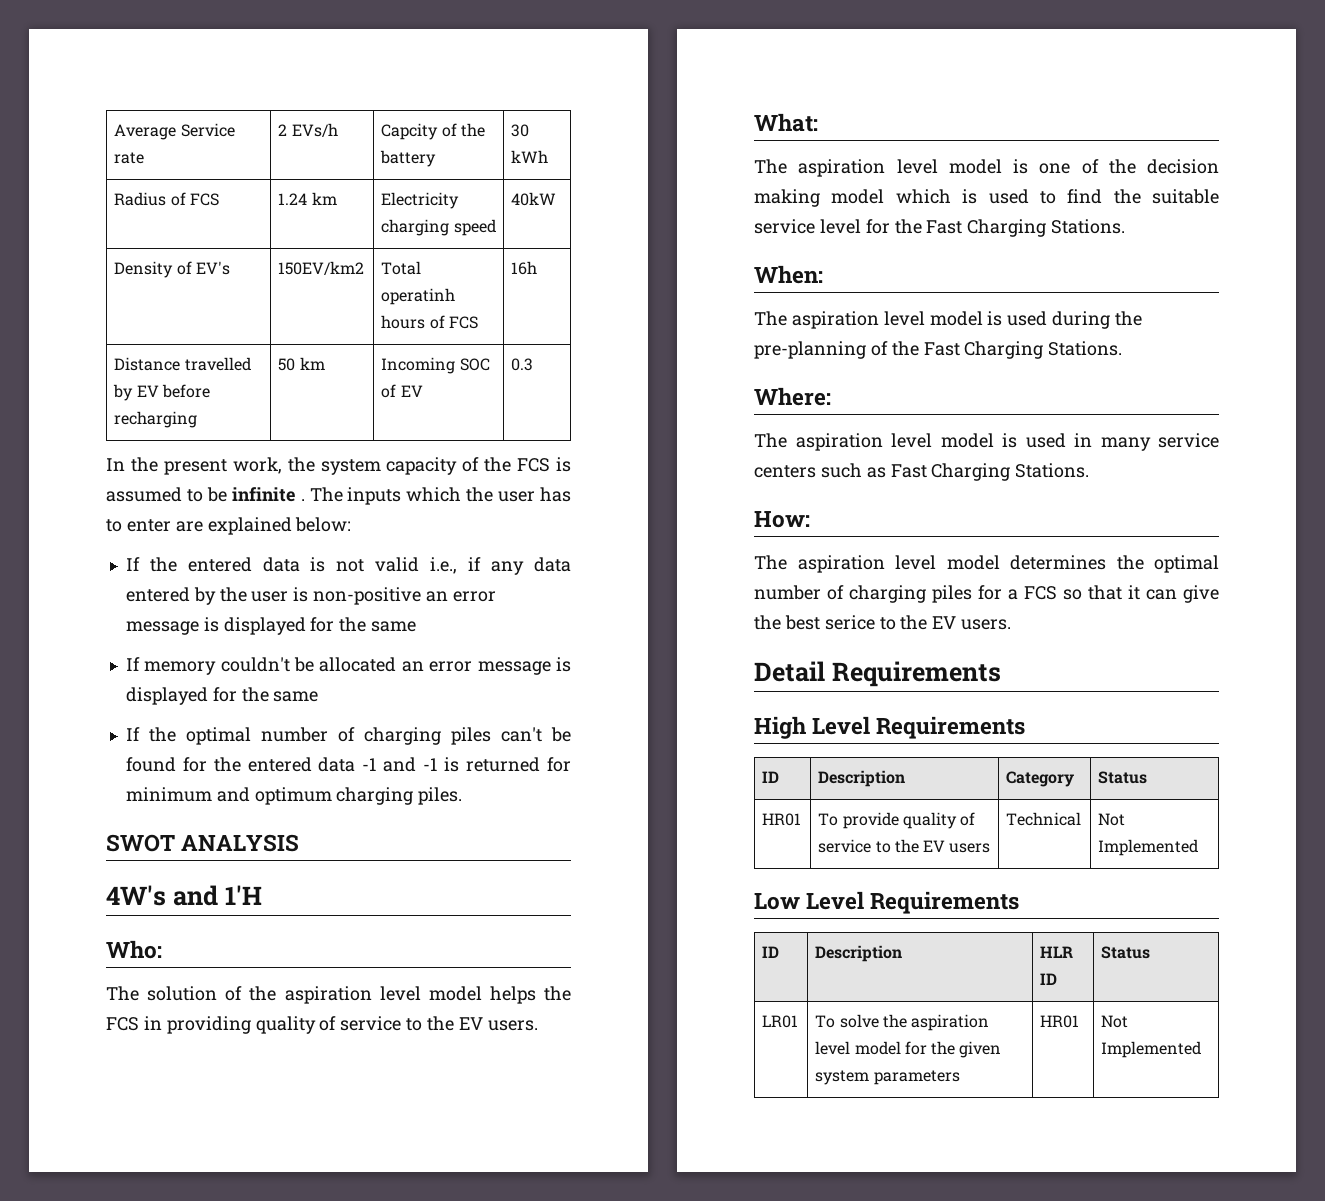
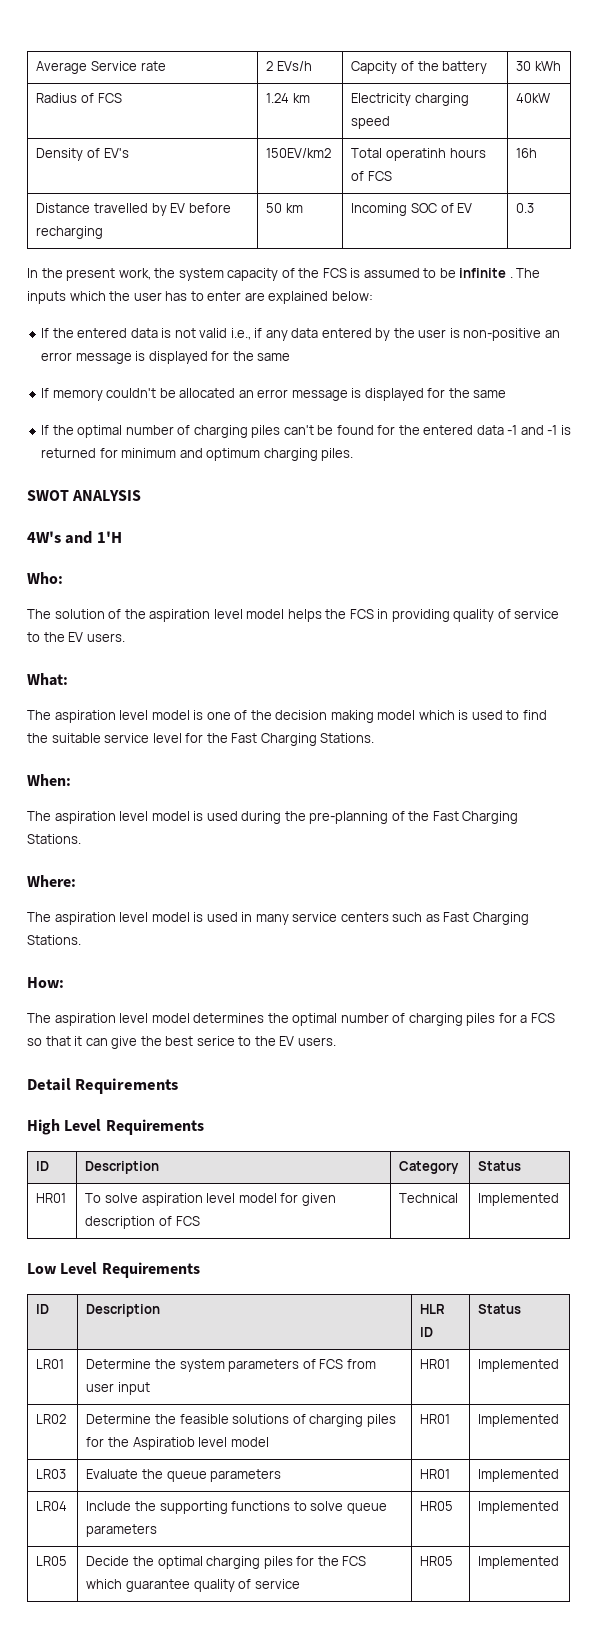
[842,812,976,829] [818,839,991,853] provide quality of service to the EV users -> [104,1193,336,1206] [85,1216,200,1229] solve aspiration level model for given description of FCS
[1098,813,1126,826] Not -> (459, 1198) none
[815,1014,990,1031] [815,1041,1002,1058] [815,1070,870,1085] To solve the aspiration level model for the given system -> [86,1359,376,1372] [86,1382,150,1395] [420,1359,451,1369] [478,1359,560,1372] [36,1414,67,1424] [86,1414,396,1427] [86,1437,269,1450] [420,1414,451,1424] [478,1414,560,1427] [36,1469,67,1479] [86,1469,207,1482] Determine the system parameters of FCS from user input | HR01 | Implemented // LR02 | Determine the feasible solutions of charging piles for the Aspiratiob level model | HR01 | Implemented // LR03 | Evaluate the queue
[1101,1015,1129,1028] [1101,1041,1202,1058] Not Implemented -> [478,1469,560,1482] [36,1501,68,1511] [86,1501,387,1514] [86,1524,158,1537] [420,1501,454,1511] [478,1501,560,1514] [36,1556,68,1566] [86,1556,367,1569] [86,1579,300,1592] [420,1556,454,1566] [478,1556,560,1569] Implemented // LR04 | Include the supporting functions to solve queue parameters | HR05 | Implemented // LR05 | Decide the optimal charging piles for the FCS which guarantee quality of service | HR05 | Implemented

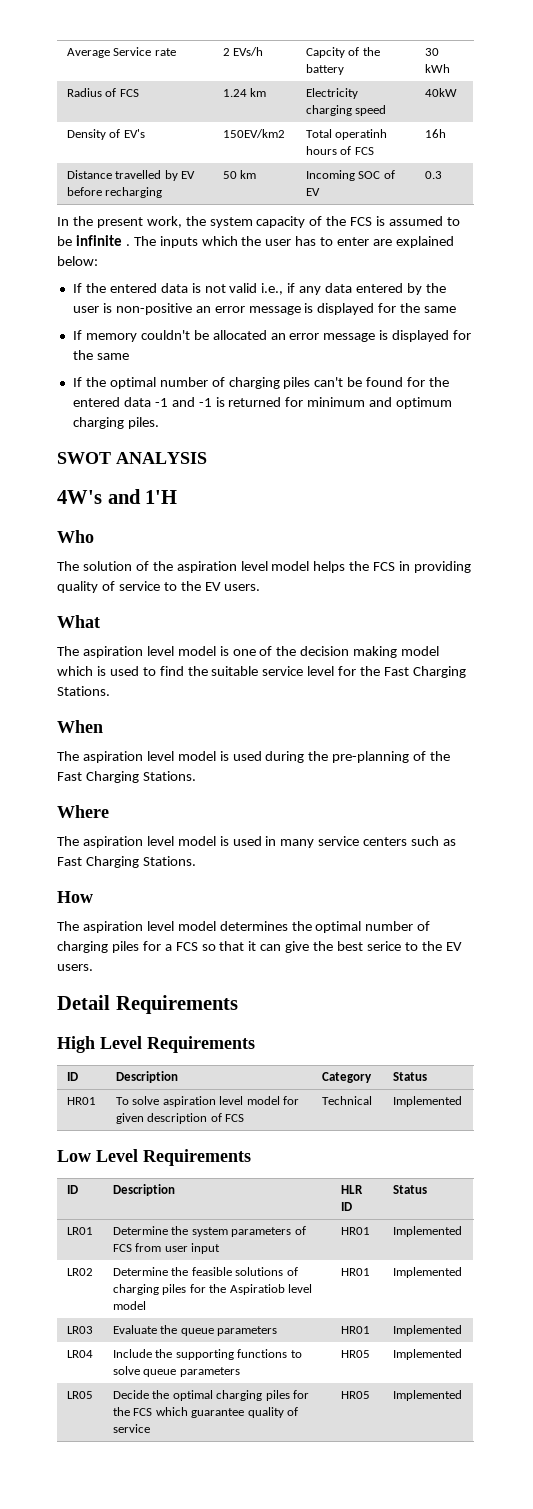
[27,572,63,584] Who: -> [57,530,94,543] Who
[27,673,68,686] What: -> [57,615,100,628] What
[27,774,71,786] When: -> [57,720,103,733] When
[27,875,76,887] Where: -> [57,805,109,818] Where
[27,977,64,988] How: -> [57,891,93,903] How

